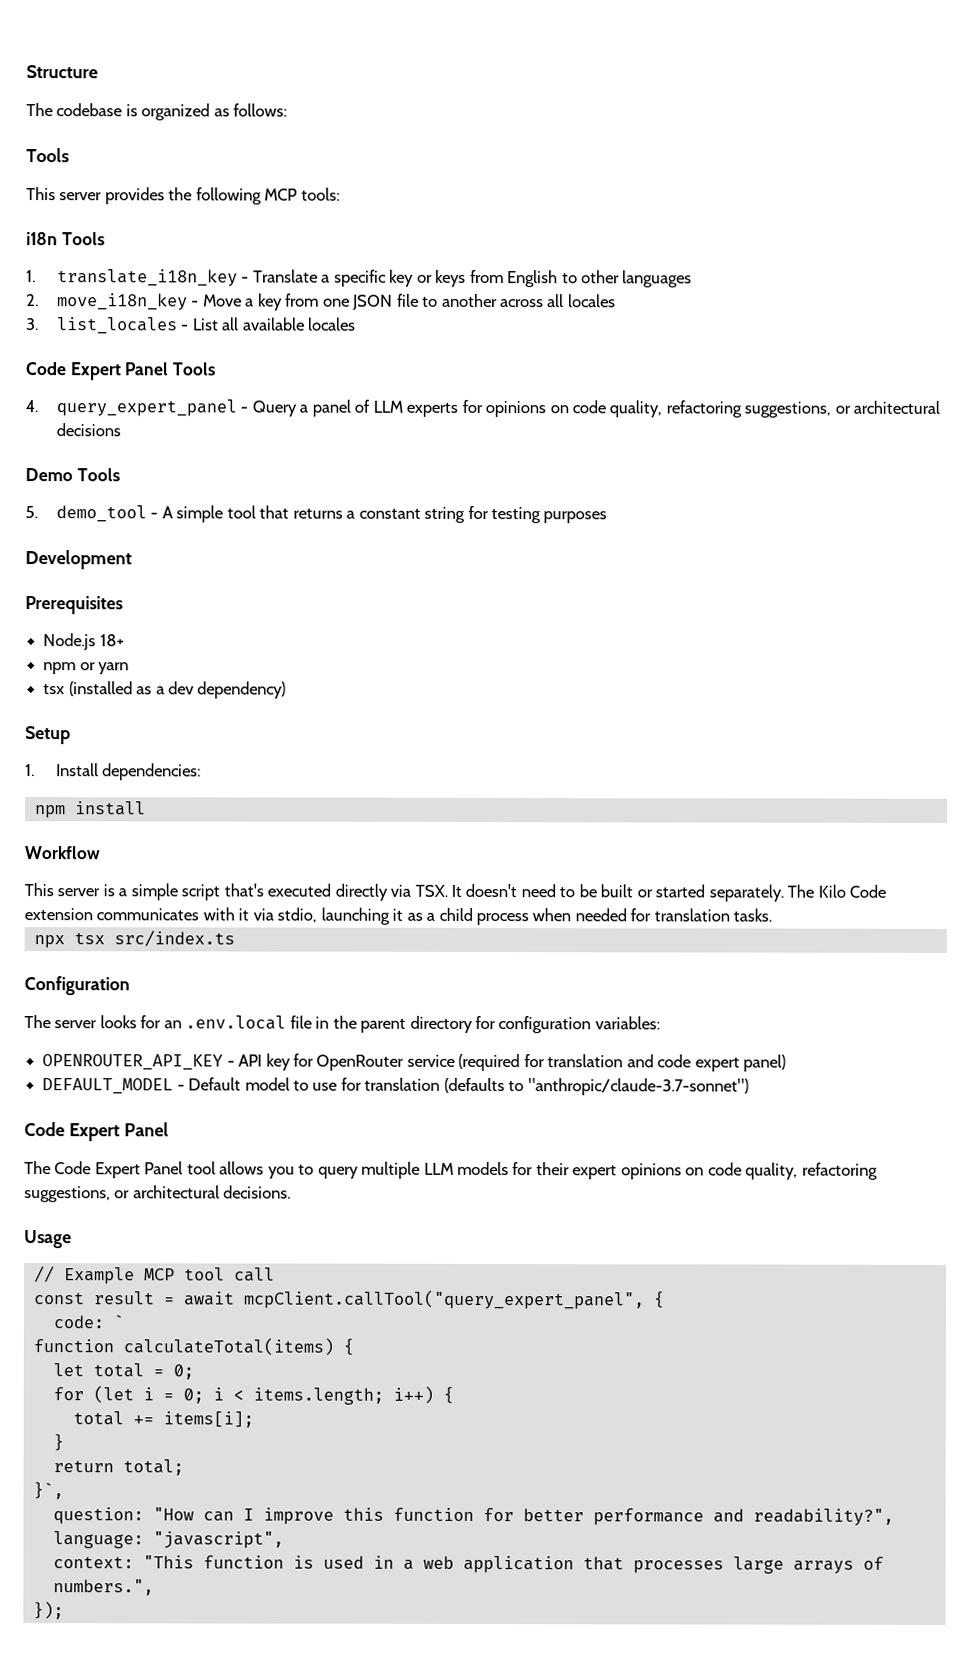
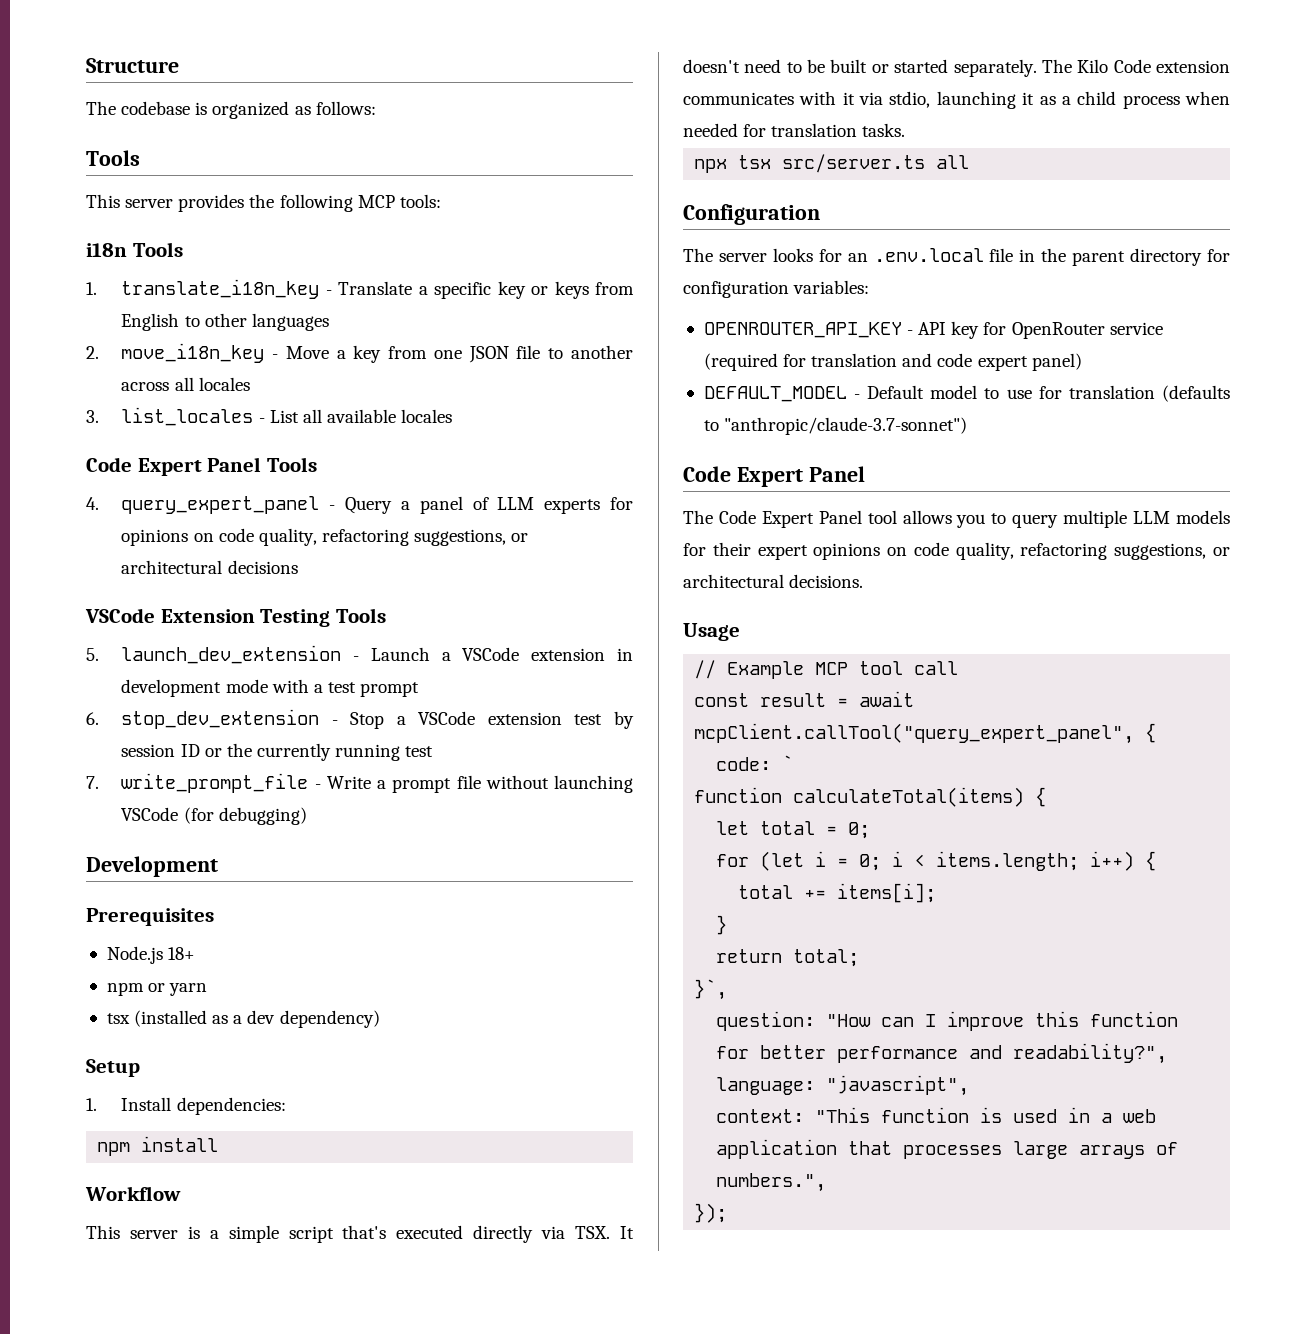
[25,468,73,482] Demo -> [85,608,331,627] VSCode Extension Testing
[56,505,608,524] demo_tool - A simple tool that returns a constant string for testing purposes -> [121,645,633,664] [121,679,420,697] [86,709,634,729] [121,743,434,761] [86,773,633,793] [121,807,307,825] launch_dev_extension - Launch a VSCode extension in development mode with a test prompt // 6. stop_dev_extension - Stop a VSCode extension test by session ID or the currently running test // 7. write_prompt_file - Write a prompt file without launching VSCode (for debugging)
[113,930,235,947] src/index.ts -> [782,154,970,173] src/server.ts all

